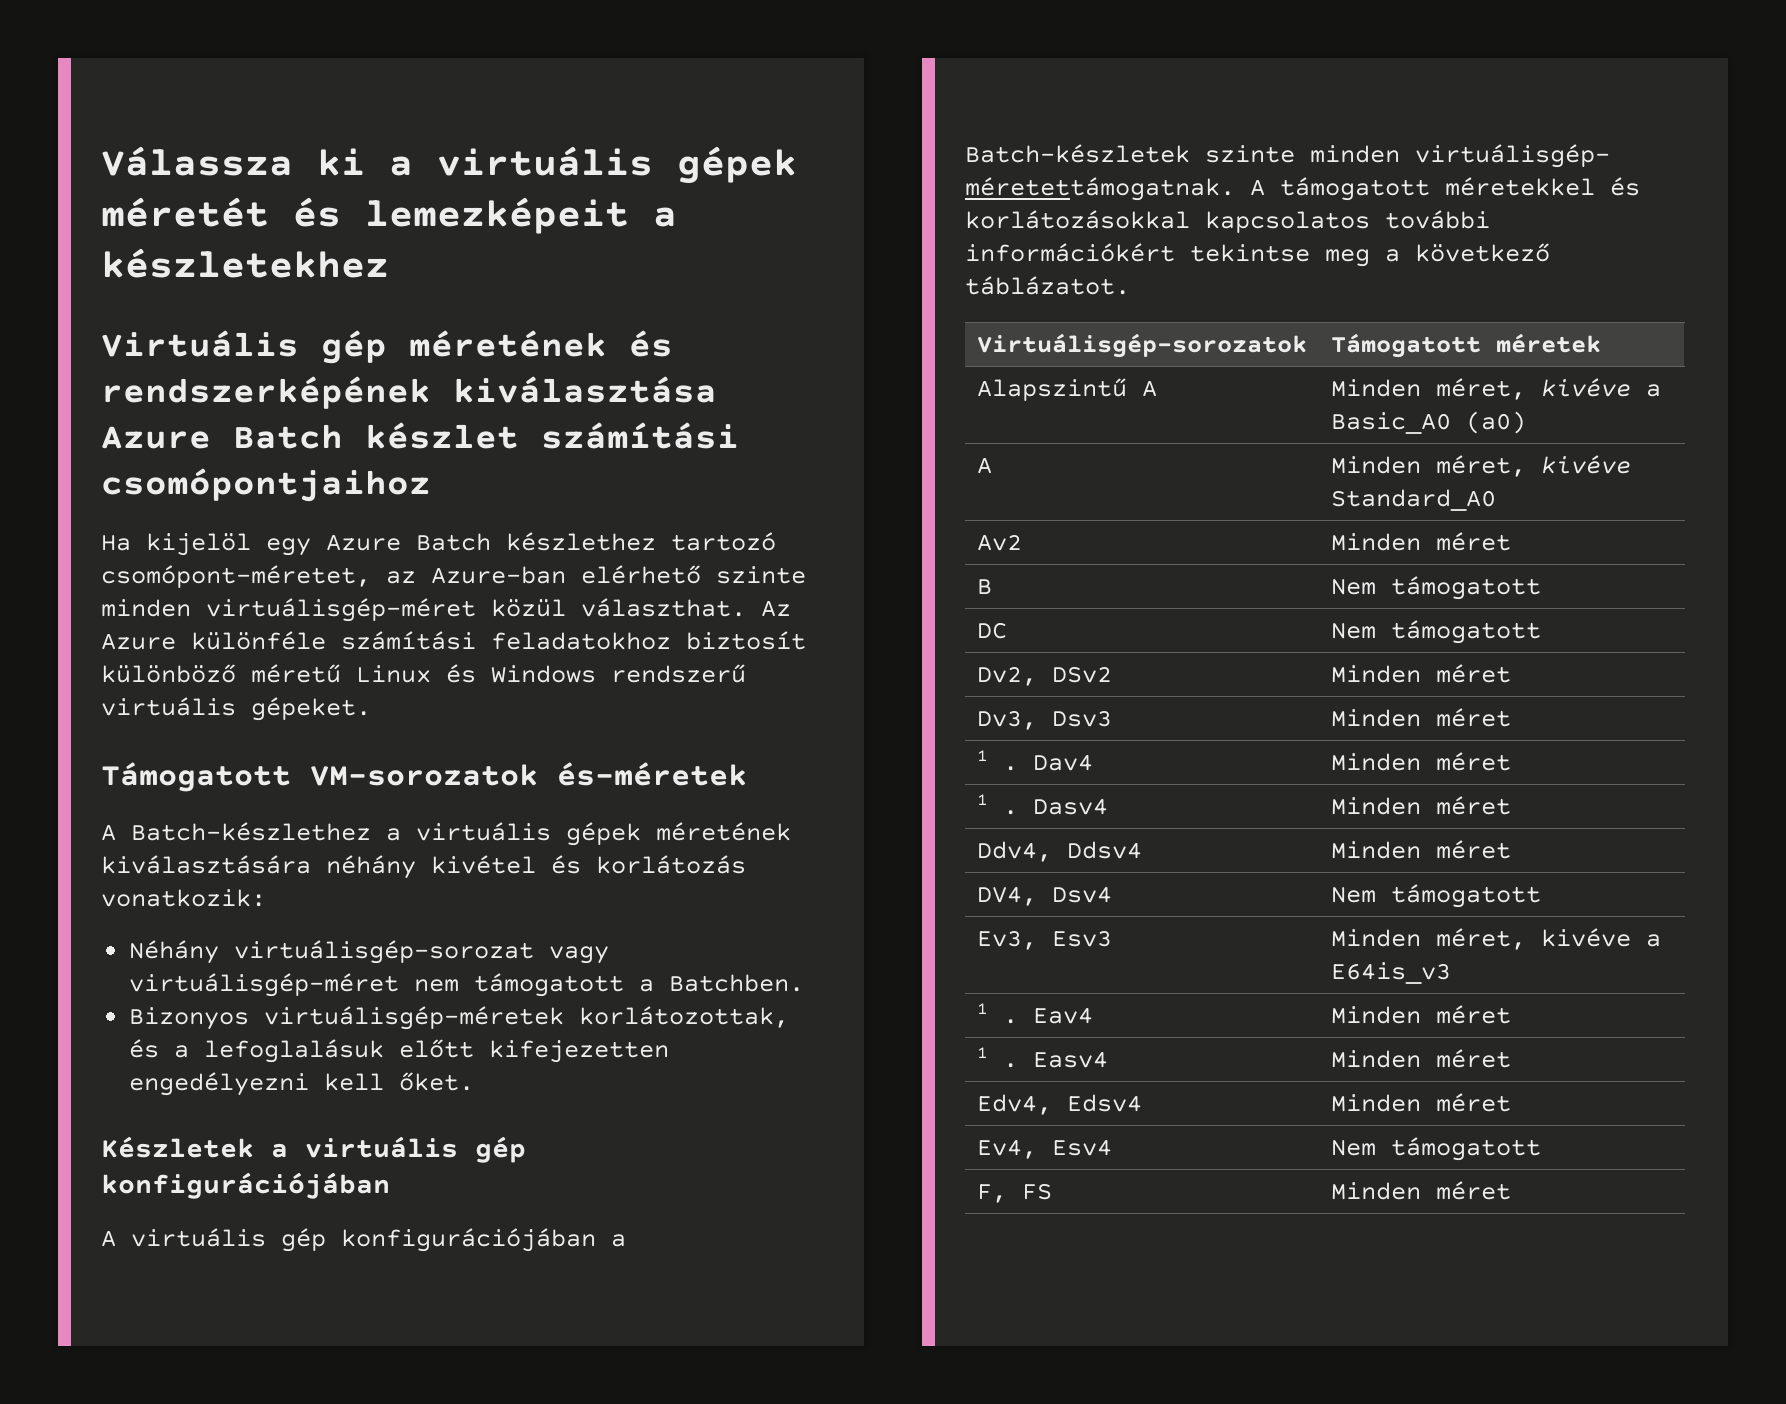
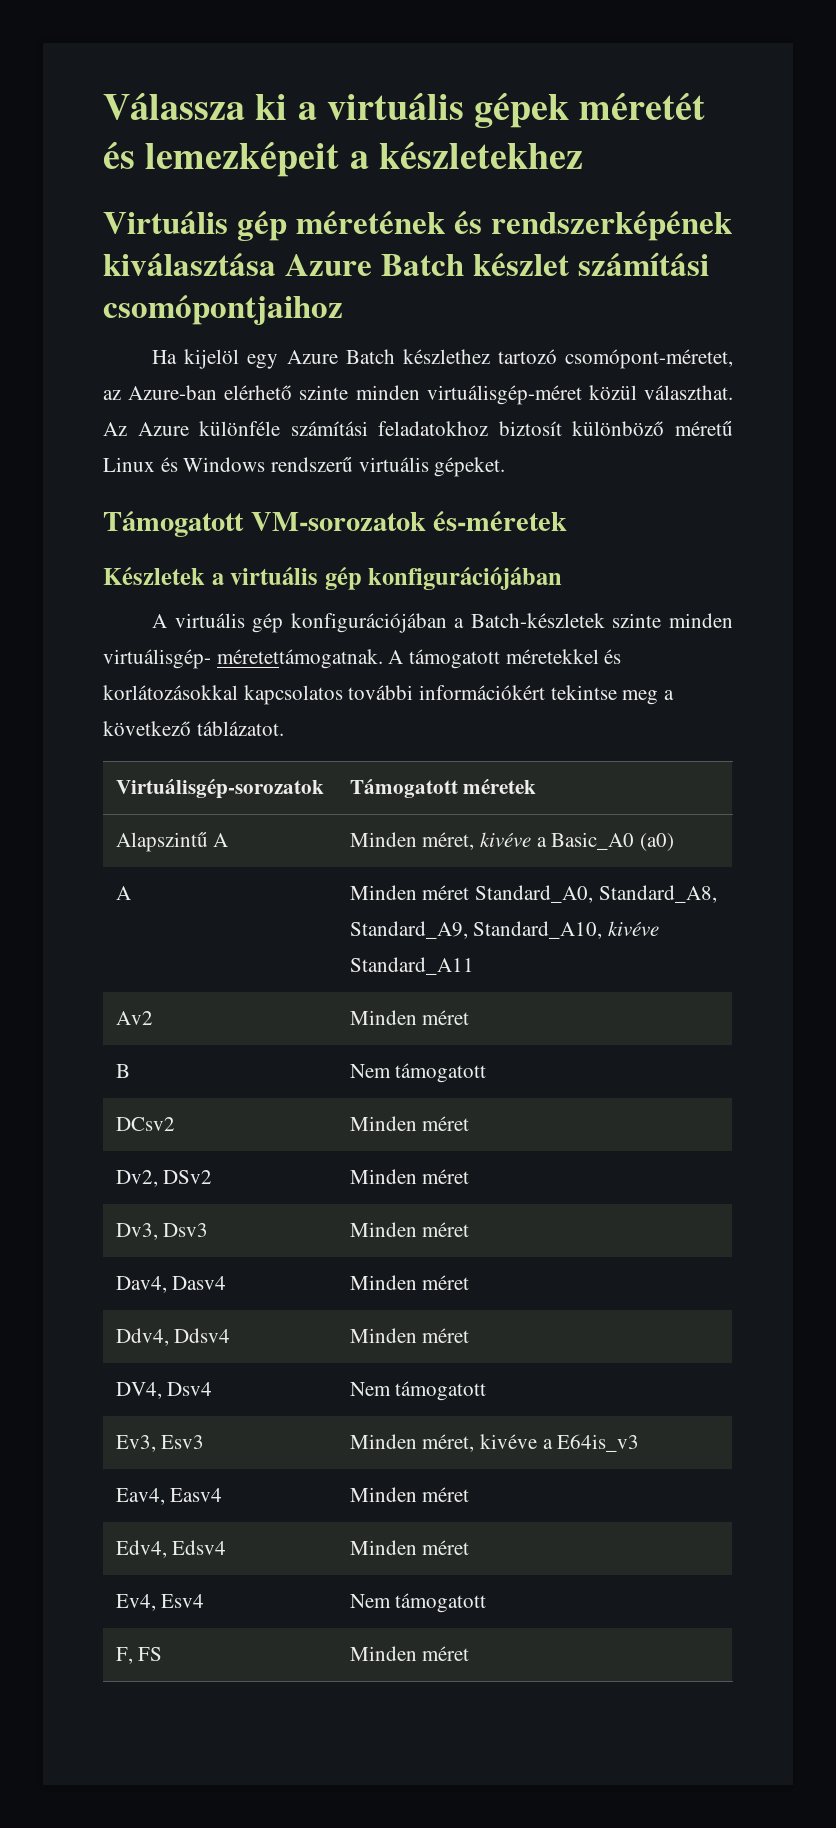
[101,822,791,846] [101,855,746,879] [101,889,266,907] [129,940,610,964] [129,973,805,997] [129,1006,790,1030] [129,1039,670,1063] [129,1072,475,1096] // A Batch-készlethez a virtuális gépek méretének kiválasztására néhány kivétel és korlátozás vonatkozik: // Néhány virtuálisgép-sorozat vagy virtuálisgép-méret nem támogatott a Batchben. // Bizonyos virtuálisgép-méretek korlátozottak, és a lefoglalásuk előtt kifejezetten engedélyezni kell őket. -> (568, 521) none
[1435,455,1631,477] [1330,489,1496,511] méret, kivéve Standard_A0 -> [422,885,717,903] [349,921,659,939] [349,957,474,975] méret Standard_A0, Standard_A8, Standard_A9, Standard_A10, kivéve Standard_A11
[976,622,1007,639] [1330,620,1541,644] DC | Nem támogatott -> [115,1117,175,1131] [349,1116,470,1131] DCsv2 | Minden méret
[976,750,988,761] [1002,754,1093,771] [1330,752,1511,771] [976,794,988,805] [1002,810,1018,815] 1 . Dav4 | Minden méret // 1 . -> [115,1276,167,1293] Dav4,
[976,1003,988,1014] [1002,1007,1093,1024] [1330,1005,1511,1024] [976,1047,988,1058] [1002,1063,1018,1068] 1 . Eav4 | Minden méret // 1 . -> [115,1488,165,1505] Eav4,

